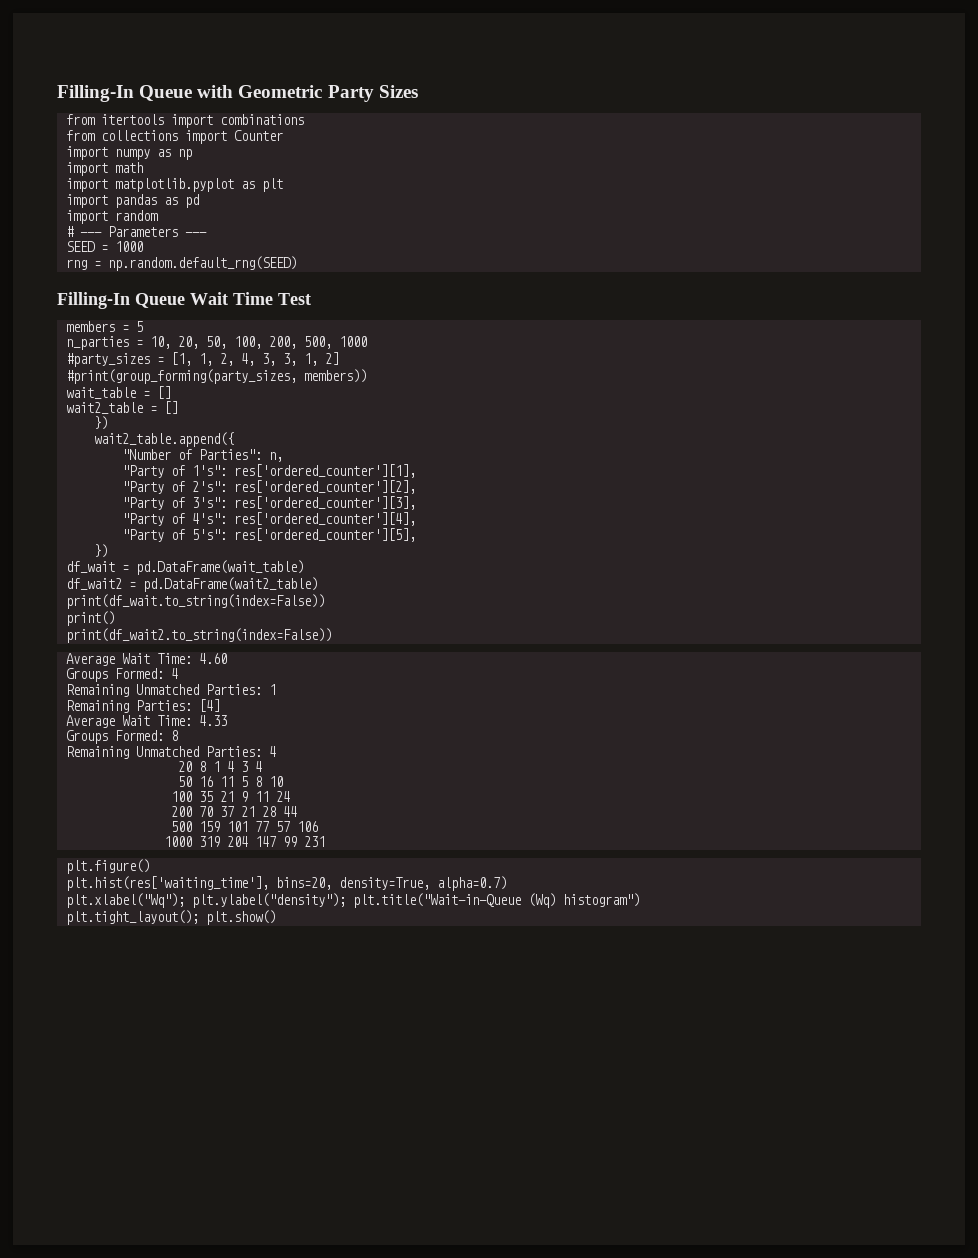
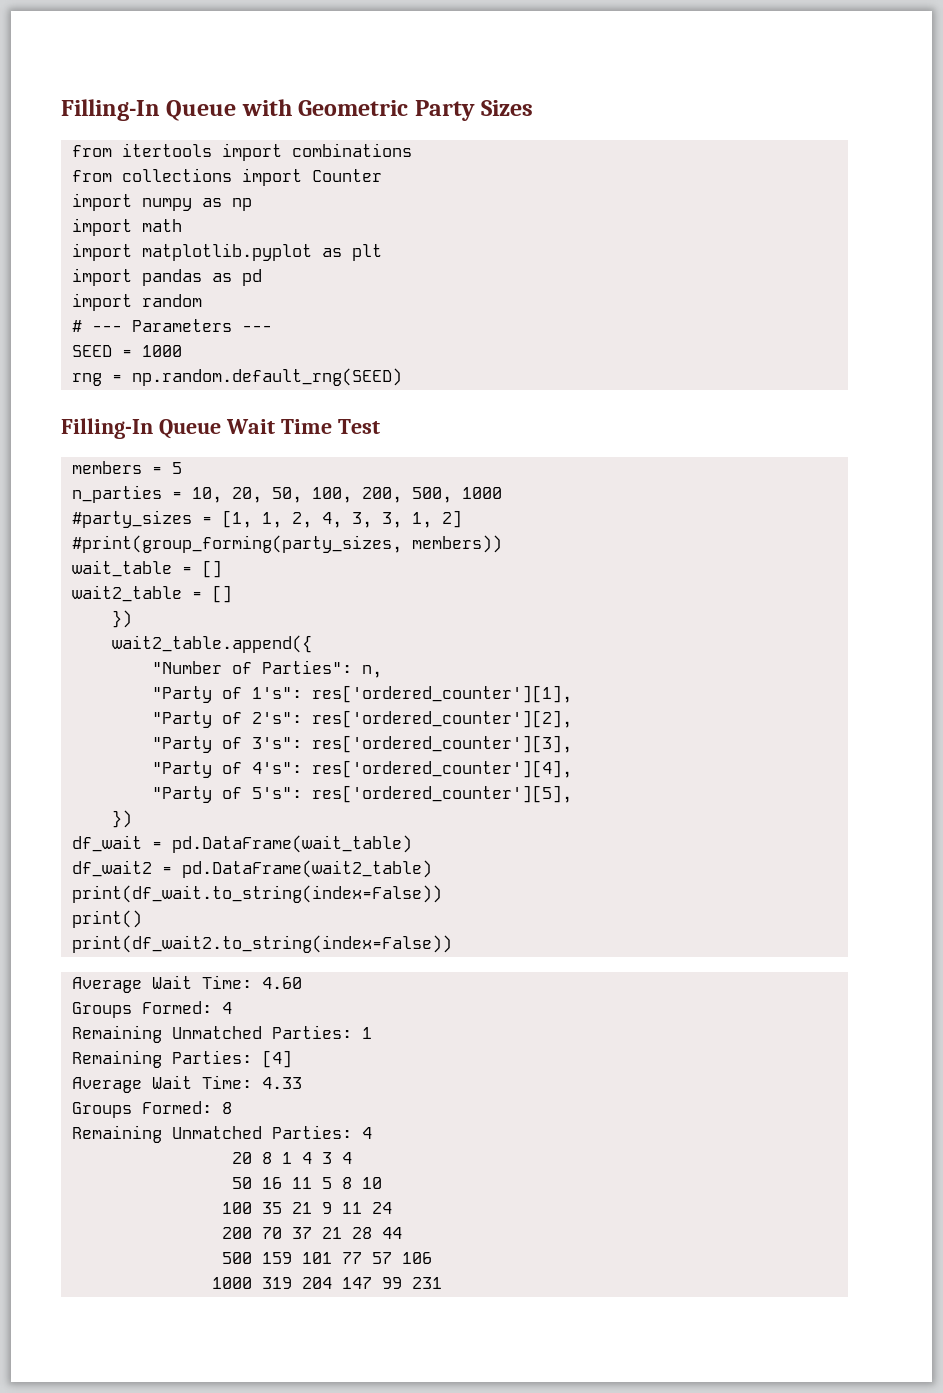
[66,859,151,874] [66,876,508,891] [66,893,641,908] [66,910,277,925] // plt.figure() // plt.hist(res['waiting_time'], bins=20, density=True, alpha=0.7) // plt.xlabel("Wq"); plt.ylabel("density"); plt.title("Wait-in-Queue (Wq) histogram") // plt.tight_layout(); plt.show() -> (442, 1283) none

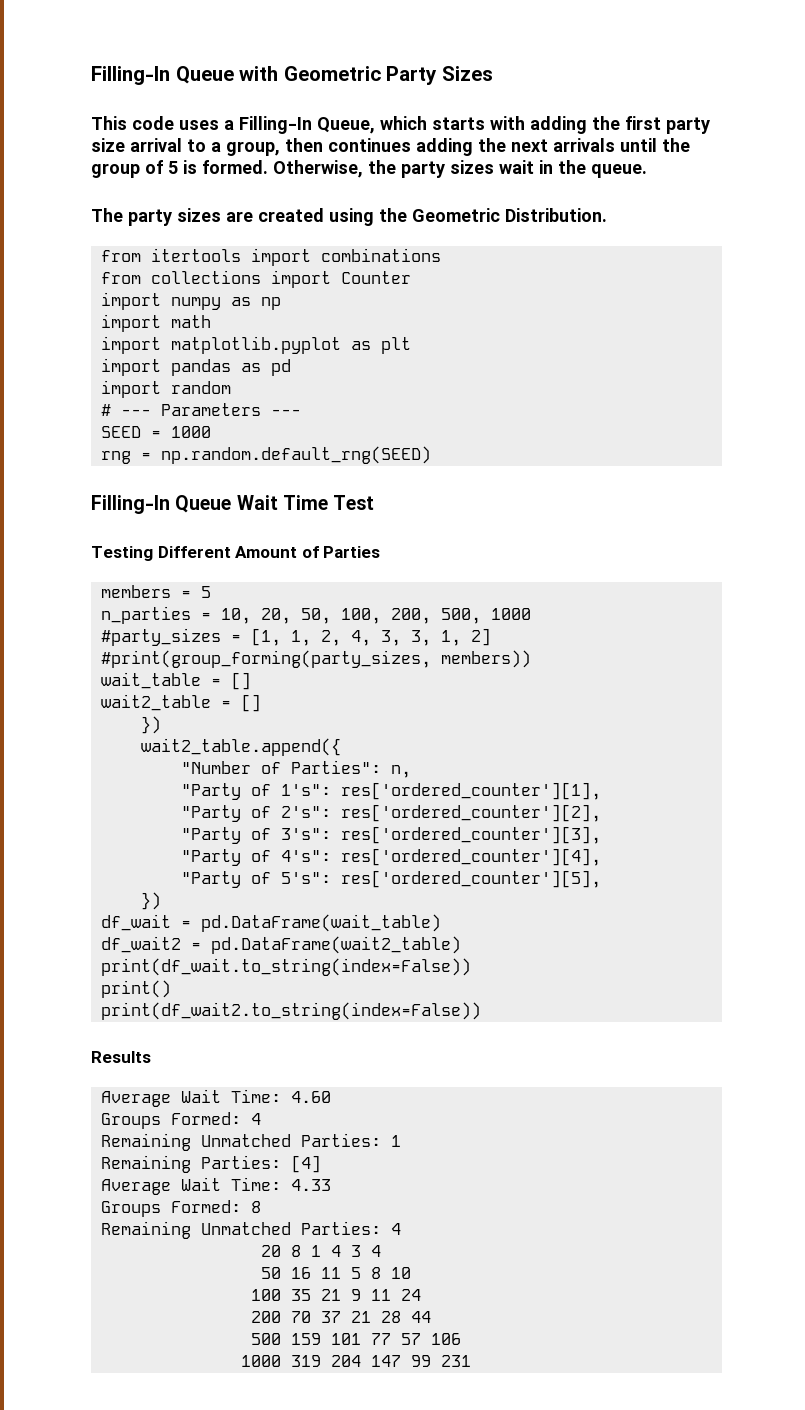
(534, 108) none -> [91,116,710,134] [91,138,690,156] [91,160,647,178] [91,208,607,226] // This code uses a Filling-In Queue, which starts with adding the first party size arrival to a group, then continues adding the next arrivals until the group of 5 is formed. Otherwise, the party sizes wait in the queue. // The party sizes are created using the Geometric Distribution.
(380, 426) none -> [91,546,381,561] // Testing Different Amount of Parties
(452, 944) none -> [91,1051,151,1063] // Results

